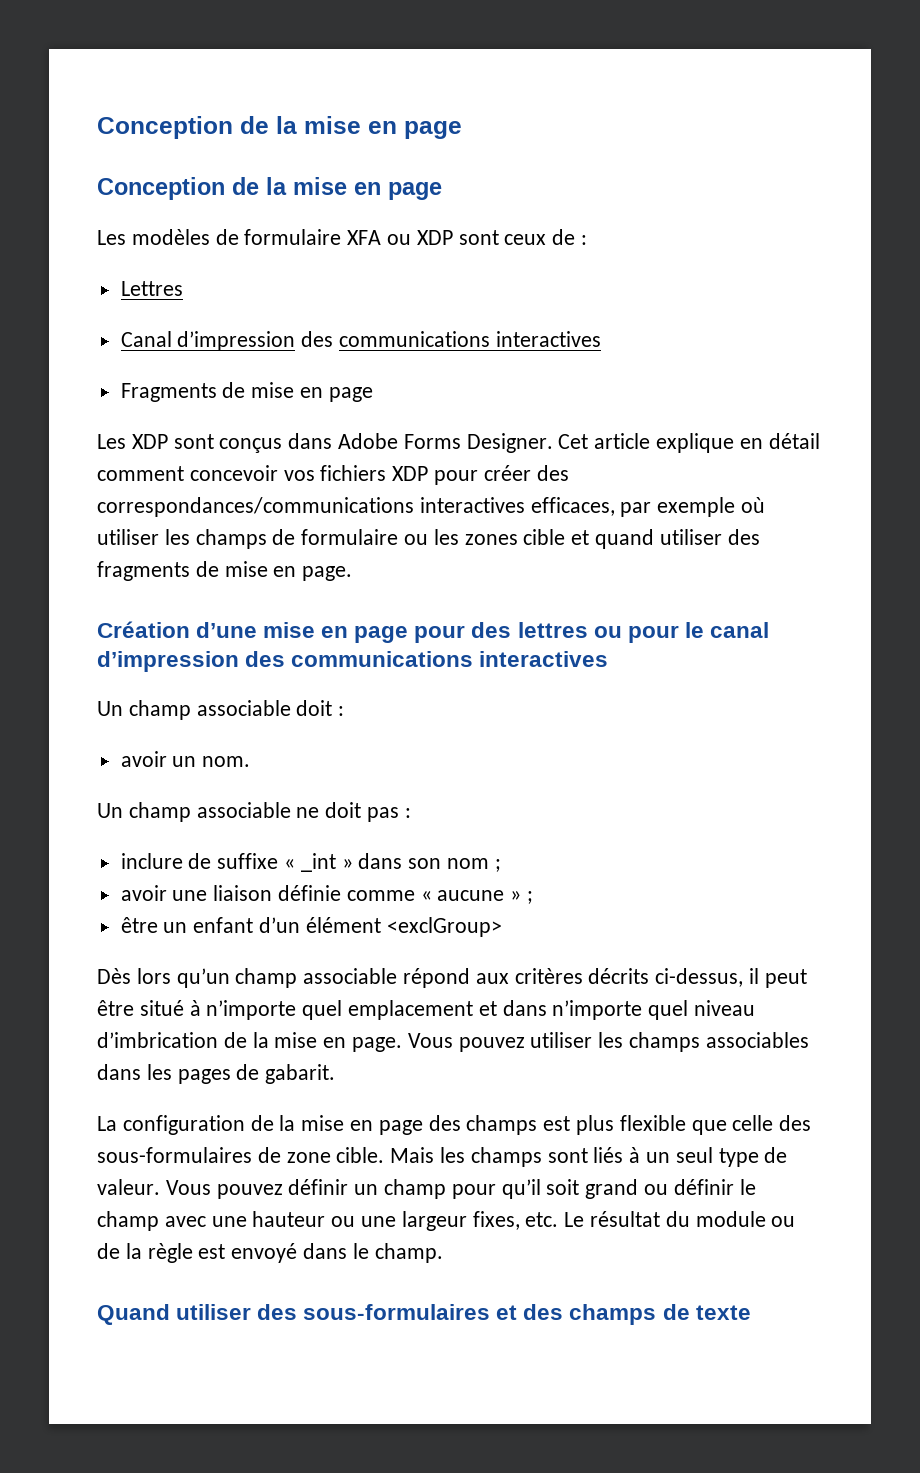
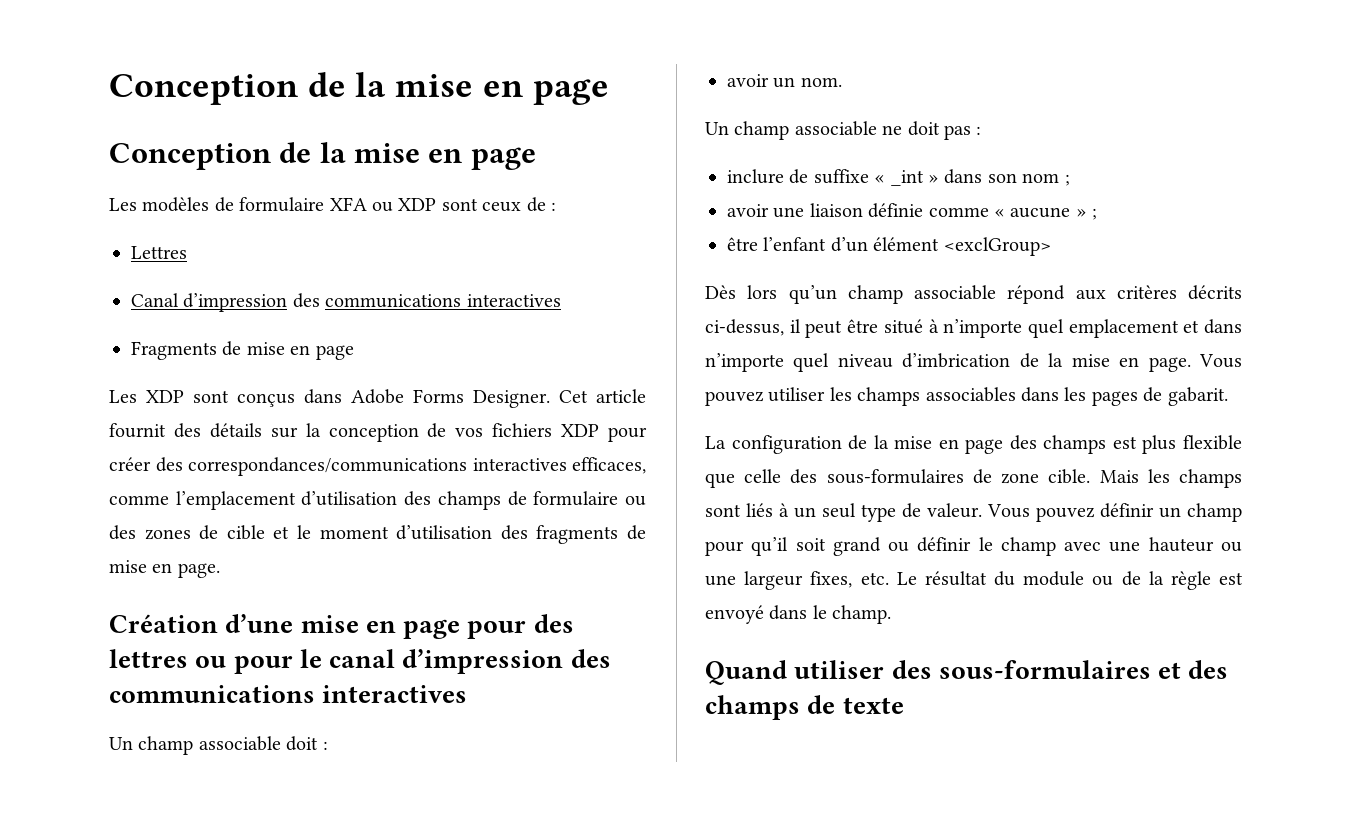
[656,433,820,453] [97,465,278,481] explique en détail comment concevoir -> [109,423,447,442] fournit des détails sur la conception de
[620,497,766,517] [97,529,722,549] par exemple où utiliser les champs de formulaire ou les zones cible et quand utiliser -> [109,491,646,510] [109,525,493,540] comme l’emplacement d’utilisation des champs de formulaire ou des zones de cible et le moment d’utilisation
[163,917,254,933] un enfant -> [763,237,827,251] l’enfant

